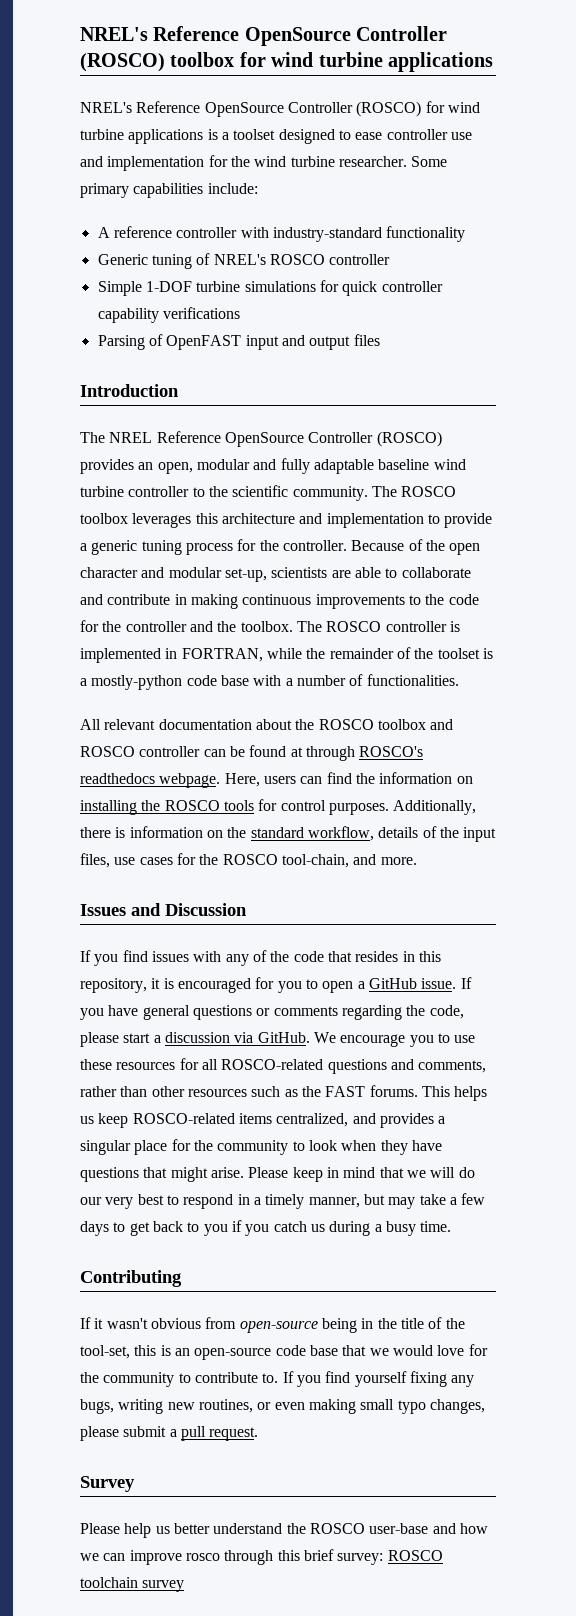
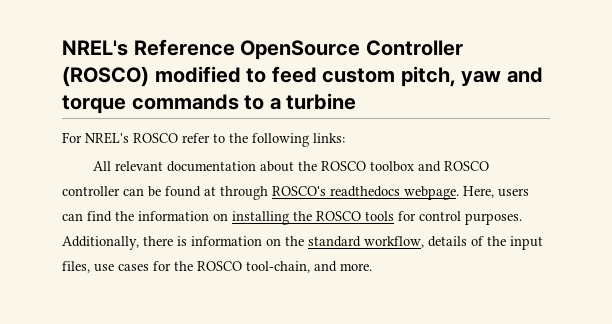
[80,26,448,46] [80,52,493,72] [80,101,480,117] [80,129,472,144] [80,155,448,171] [80,183,258,198] [97,226,466,242] [97,253,391,269] [97,280,443,296] [97,307,240,323] [97,334,380,350] [80,384,179,397] [80,431,442,447] [80,458,466,474] [80,485,457,501] [80,513,493,528] [80,539,481,555] [80,567,471,582] [80,594,479,609] [80,620,460,632] [80,647,493,663] [80,674,459,690] NREL's Reference OpenSource Controller (ROSCO) toolbox for wind turbine applications // NREL's Reference OpenSource Controller (ROSCO) for wind turbine applications is a toolset designed to ease controller use and implementation for the wind turbine researcher. Some primary capabilities include: // A reference controller with industry-standard functionality // Generic tuning of NREL's ROSCO controller // Simple 1-DOF turbine simulations for quick controller capability verifications // Parsing of OpenFAST input and output files // Introduction // The NREL Reference OpenSource Controller (ROSCO) provides an open, modular and fully adaptable baseline wind turbine controller to the scientific community. The ROSCO toolbox leverages this architecture and implementation to provide a generic tuning process for the controller. Because of the open character and modular set-up, scientists are able to collaborate and contribute in making continuous improvements to the code for the controller and the toolbox. The ROSCO controller is implemented in FORTRAN, while the remainder of the toolset is a mostly-python code base with a number of functionalities. -> [62,39,463,60] [62,66,543,87] [62,93,357,114] [62,132,345,147] NREL's Reference OpenSource Controller (ROSCO) modified to feed custom pitch, yaw and torque commands to a turbine // For NREL's ROSCO refer to the following links:
[80,903,247,916] [80,950,441,966] [80,977,472,993] [80,1005,464,1020] [80,1032,476,1047] [80,1058,487,1074] [80,1085,488,1101] [80,1113,446,1128] [80,1139,442,1155] [80,1167,475,1182] [80,1193,486,1209] [80,1220,452,1236] [80,1270,182,1287] [80,1317,465,1333] [80,1344,488,1360] [80,1371,475,1387] [80,1399,485,1414] [80,1426,259,1441] [80,1476,135,1492] [80,1523,488,1538] [80,1549,443,1565] [80,1577,185,1592] // Issues and Discussion // If you find issues with any of the code that resides in this repository, it is encouraged for you to open a GitHub issue. If you have general questions or comments regarding the code, please start a discussion via GitHub. We encourage you to use these resources for all ROSCO-related questions and comments, rather than other resources such as the FAST forums. This helps us keep ROSCO-related items centralized, and provides a singular place for the community to look when they have questions that might arise. Please keep in mind that we will do our very best to respond in a timely manner, but may take a few days to get back to you if you catch us during a busy time. // Contributing // If it wasn't obvious from open-source being in the title of the tool-set, this is an open-source code base that we would love for the community to contribute to. If you find yourself fixing any bugs, writing new routines, or even making small typo changes, please submit a pull request. // Survey // Please help us better understand the ROSCO user-base and how we can improve rosco through this brief survey: ROSCO toolchain survey -> (372, 267) none

